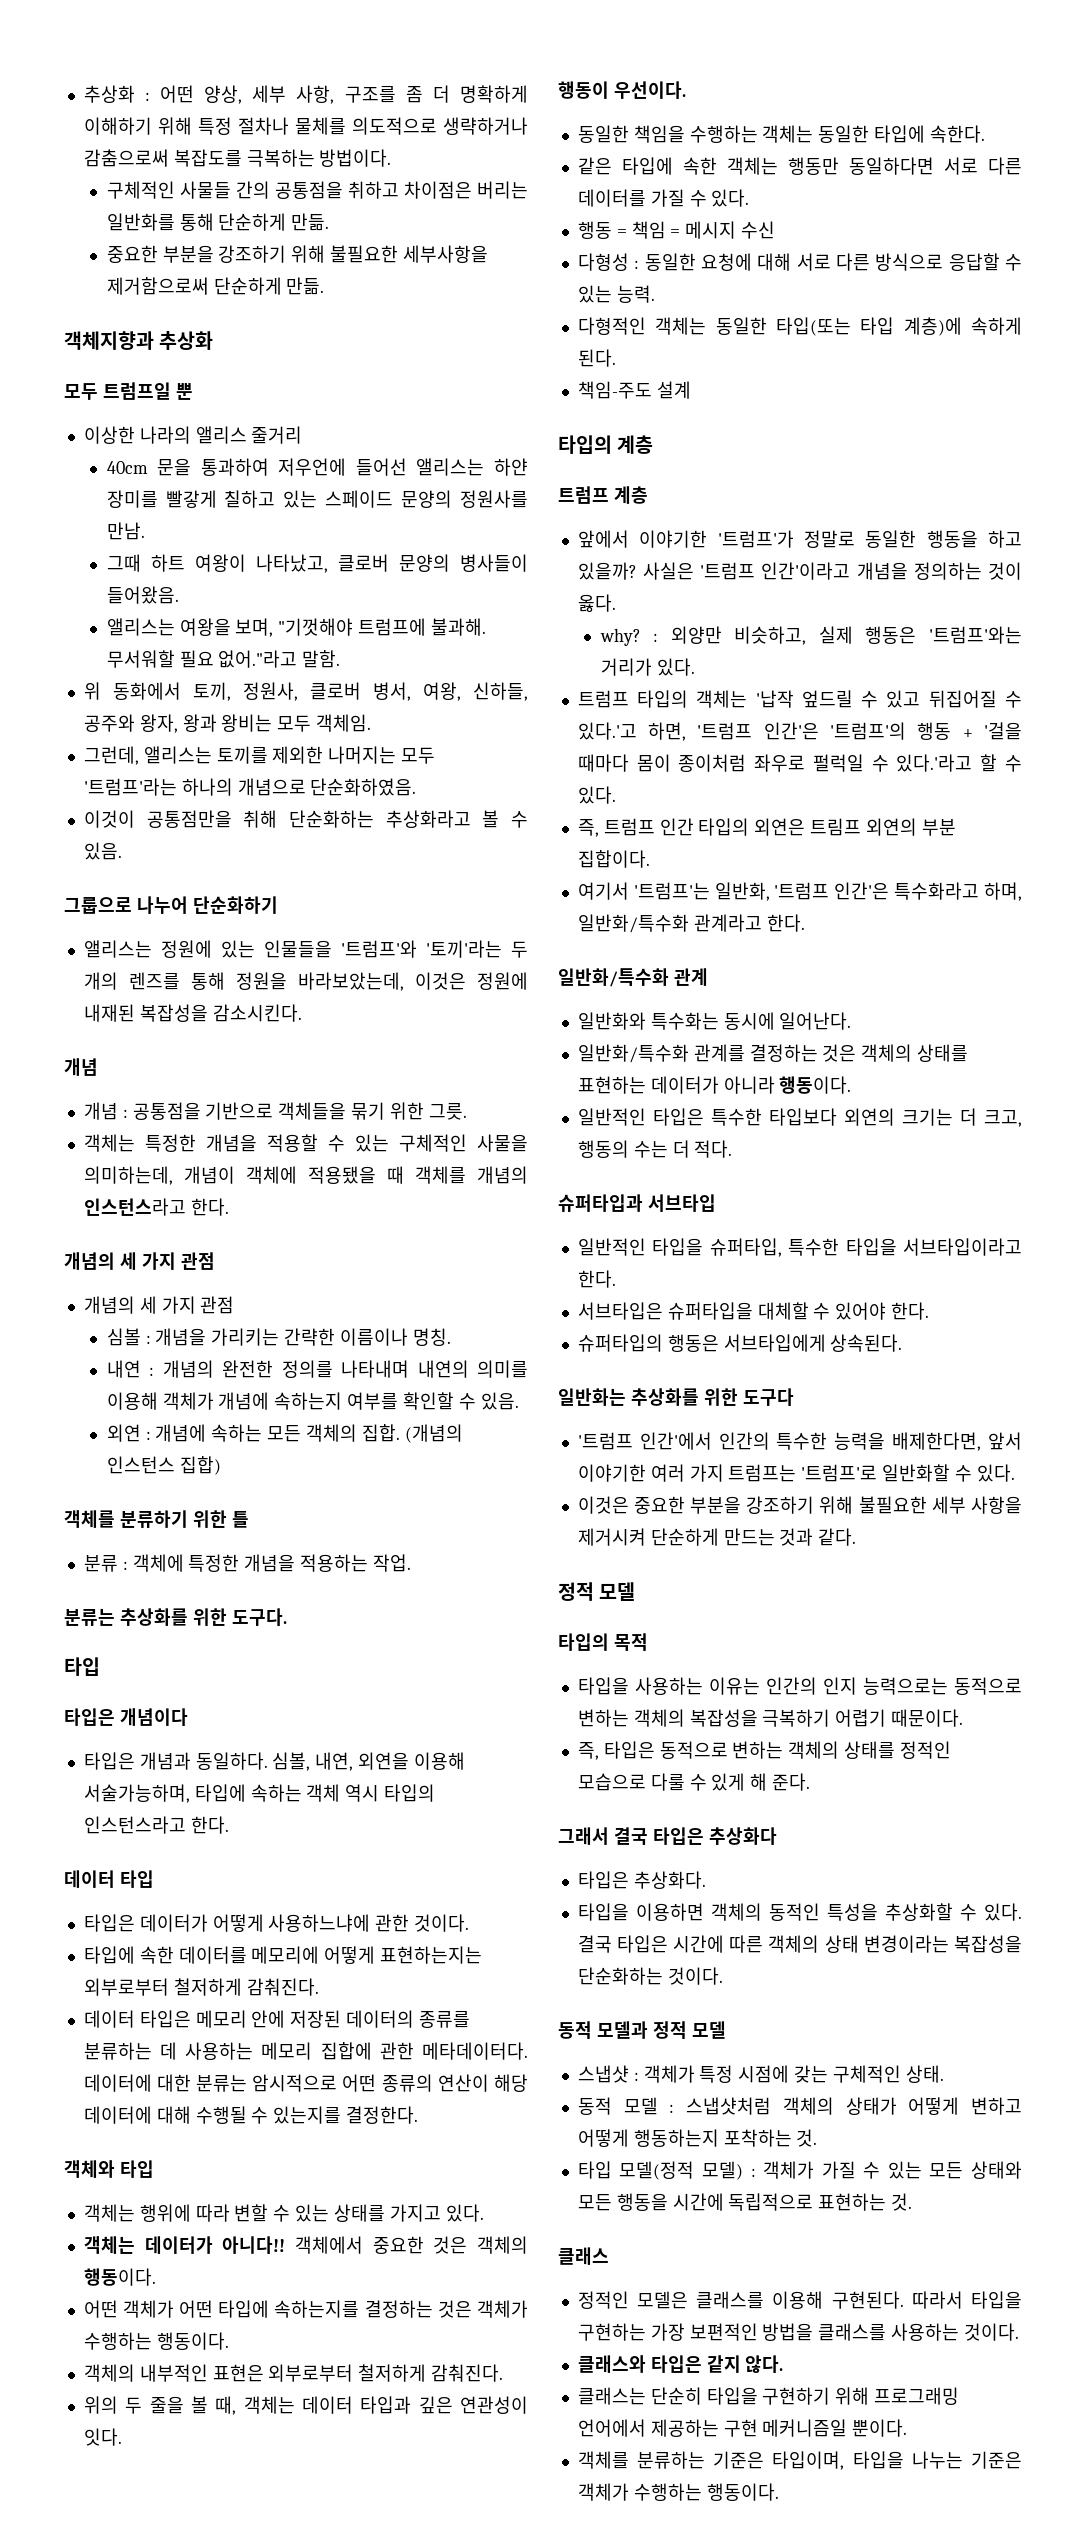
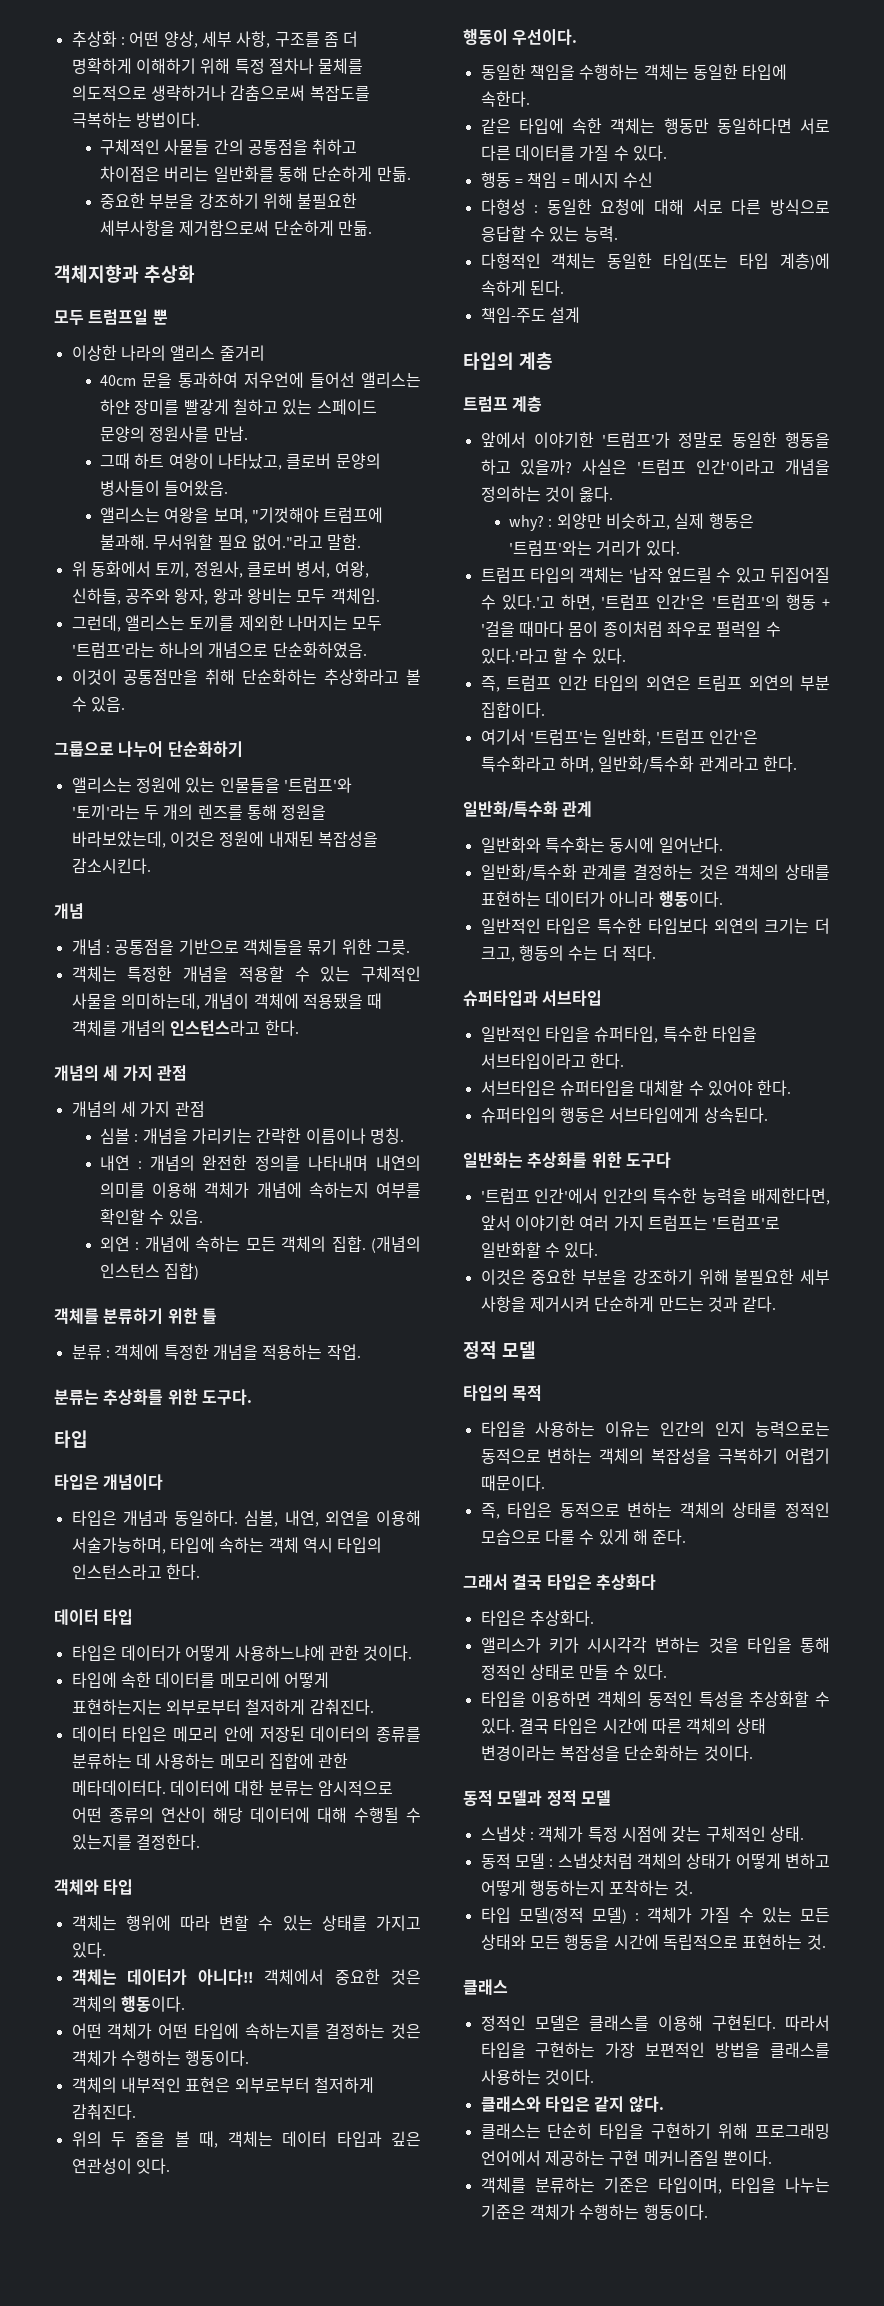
(706, 1880) none -> [480,1637,830,1653] [480,1664,667,1680] // 앨리스가 키가 시시각각 변하는 것을 타입을 통해 정적인 상태로 만들 수 있다.

